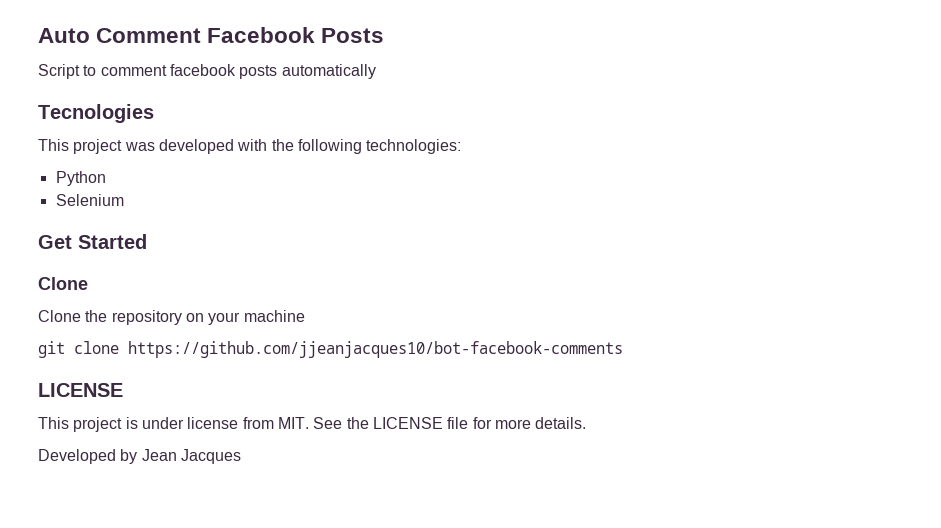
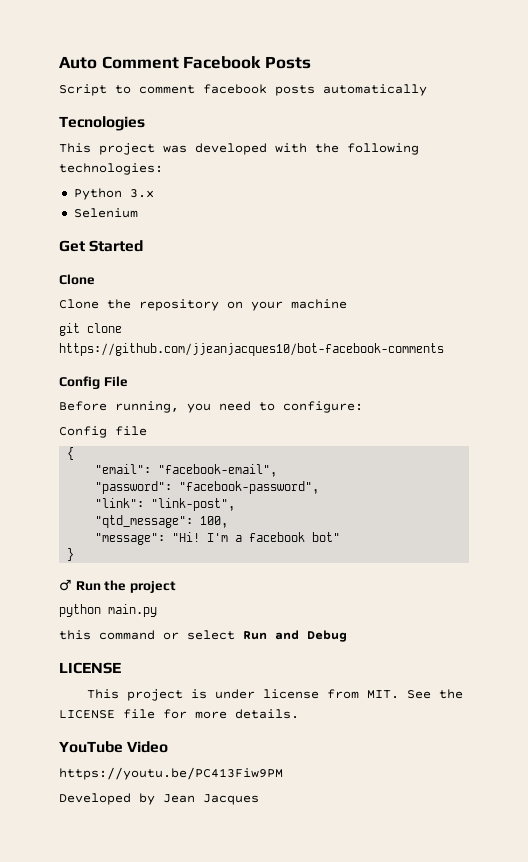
(106, 178) none -> [129,189,154,198] 3.x
(623, 349) none -> [59,376,128,389] [59,401,363,413] [59,426,147,438] [67,447,75,460] [95,464,278,477] [95,481,320,494] [95,498,236,511] [95,515,229,528] [95,532,341,545] [67,548,75,561] [59,579,176,593] [59,604,157,617] [59,630,347,642] // Config File // Before running, you need to configure: // Config file // { // "email": "facebook-email", // "password": "facebook-password", // "link": "link-post", // "qtd_message": 100, // "message": "Hi! I'm a facebook bot" // } // ♂ Run the project // python main.py // this command or select Run and Debug
(587, 423) none -> [59,741,169,753] [59,767,283,780] // YouTube Video // https://youtu.be/PC413Fiw9PM

